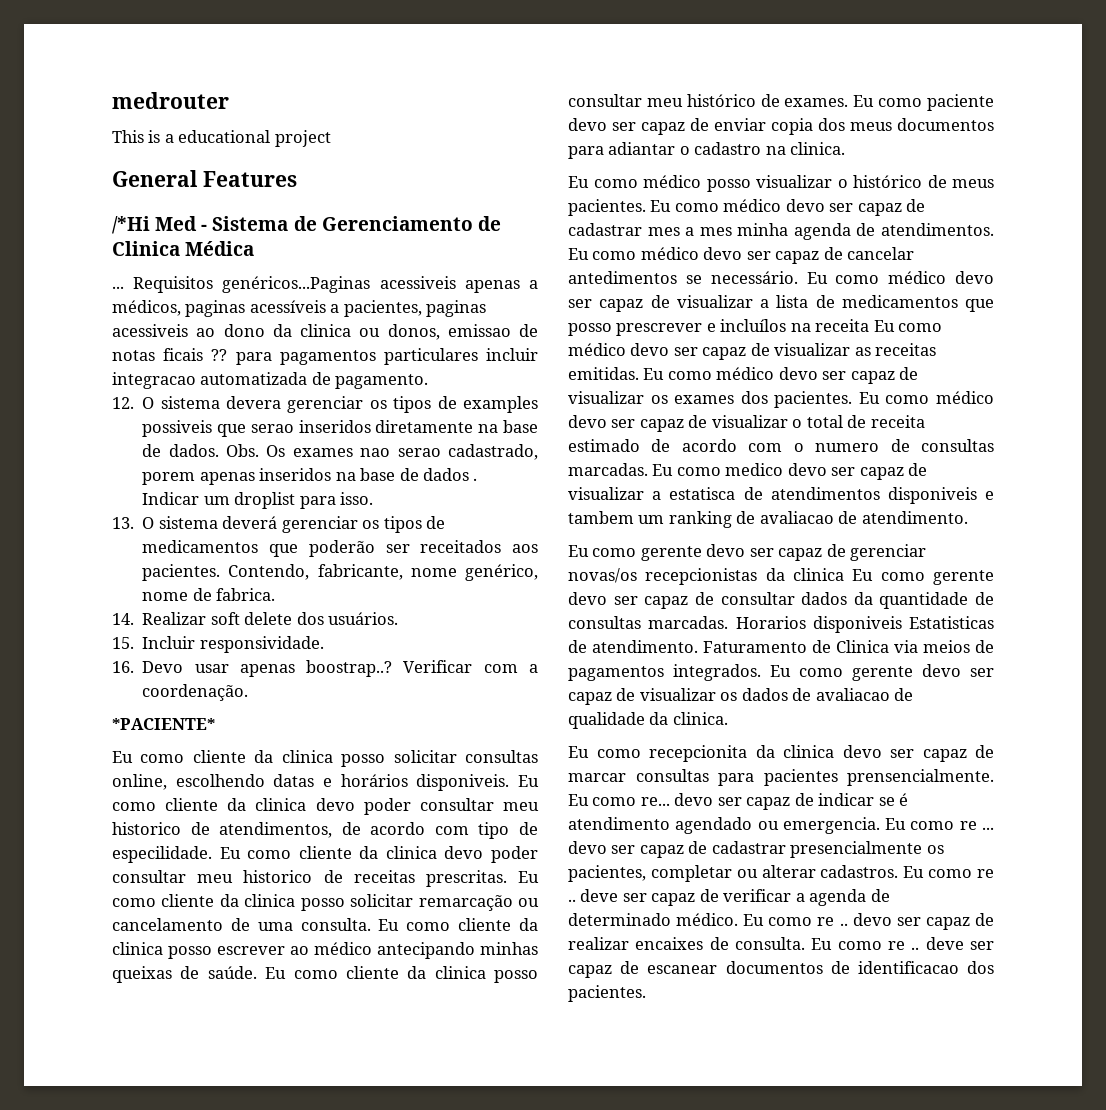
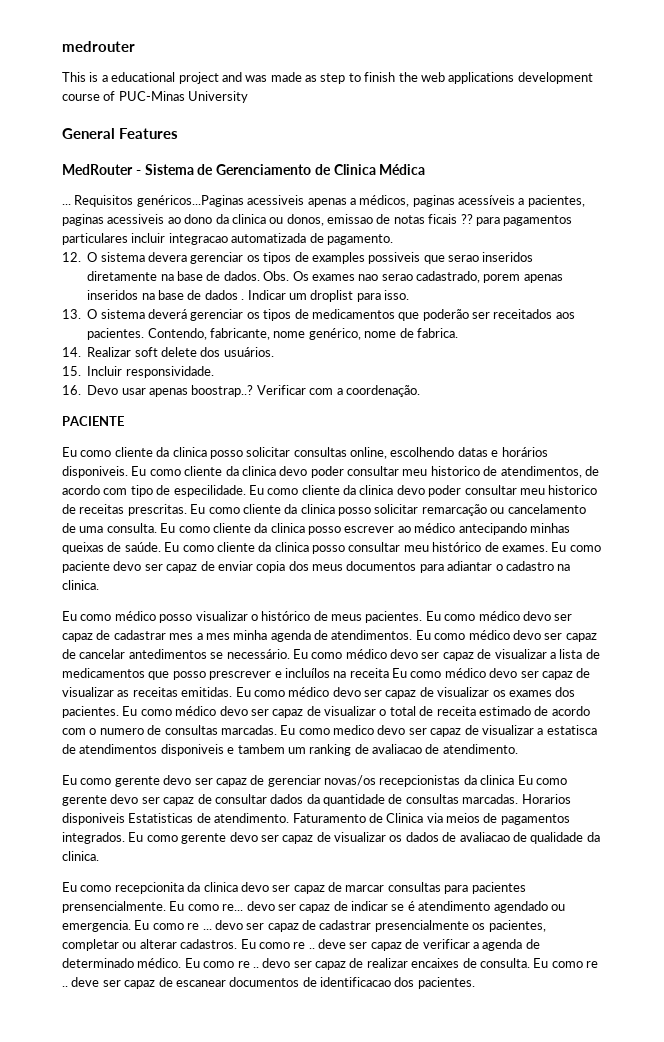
(331, 138) none -> [221,72,593,84] [62,91,249,103] and was made as step to finish the web applications development course of PUC-Minas University
[112,216,198,234] /*Hi Med -> [62,164,133,175] MedRouter
[112,718,215,730] *PACIENTE* -> [62,416,124,426] PACIENTE

